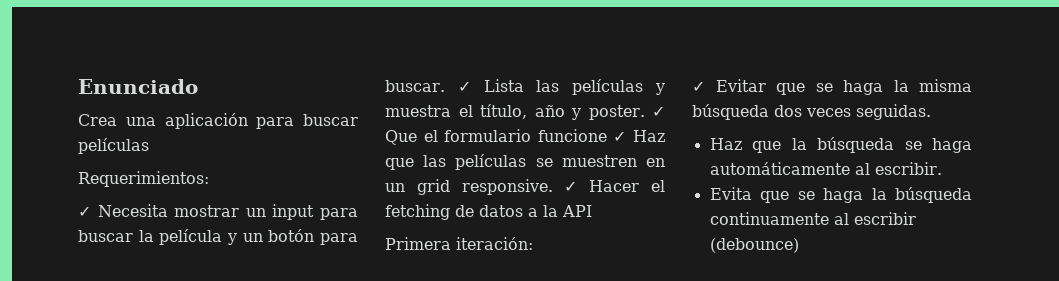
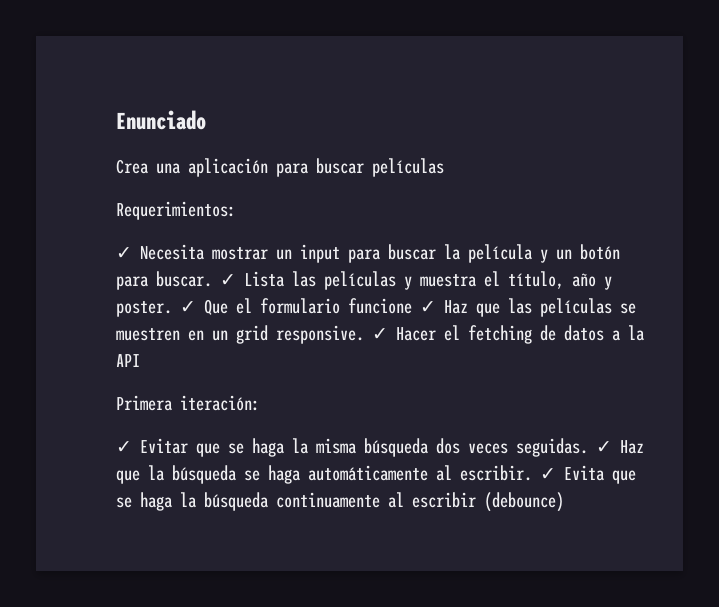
(931, 112) // -> [596,441,612,453] ✓
(942, 168) // -> [540,468,556,480] ✓

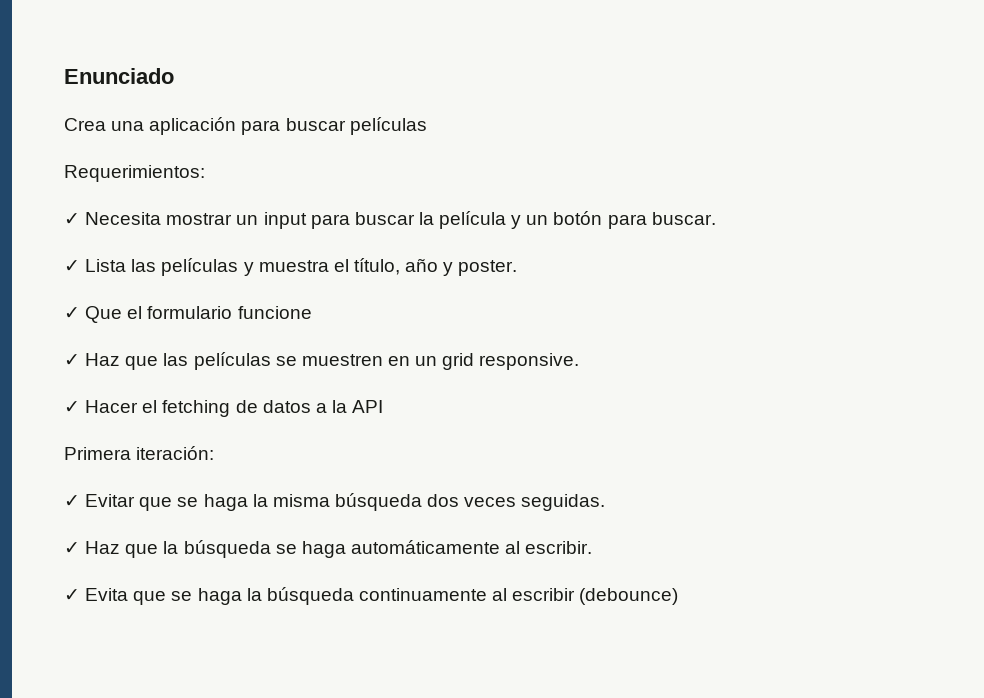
(212, 279) none -> (716, 218) //
(172, 309) none -> (518, 268) //
(412, 306) none -> (312, 312) //
(364, 334) none -> (580, 361) //
(588, 447) none -> (606, 502) //
(532, 473) none -> (593, 547) //

